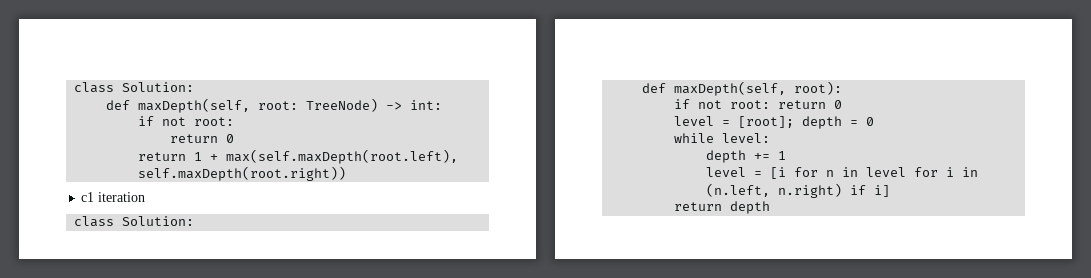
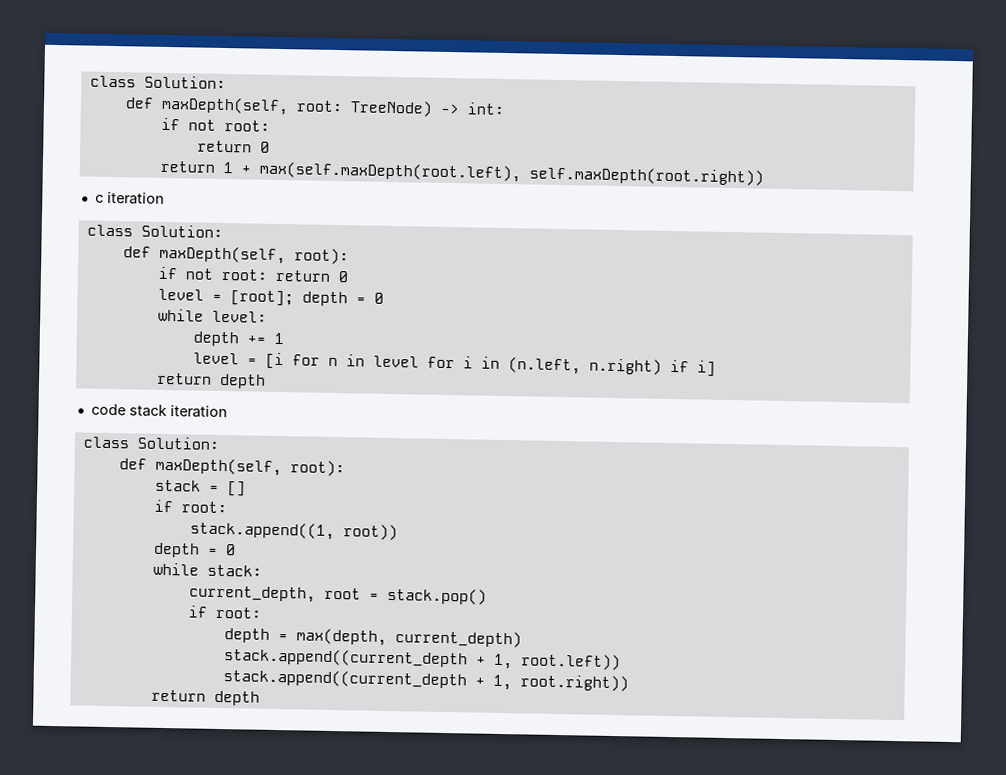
[81,192,95,202] c1 -> [94,194,104,203] c
(771, 207) none -> [90,403,228,419] [82,436,220,450] [118,457,345,477] [154,479,246,497] [153,499,227,514] [189,521,398,541] [152,542,236,558] [152,562,262,577] [188,585,487,605] [187,605,262,619] [223,628,522,648] [223,648,621,671] [222,669,629,692] [150,689,260,706] // code stack iteration // class Solution: // def maxDepth(self, root): // stack = [] // if root: // stack.append((1, root)) // depth = 0 // while stack: // current_depth, root = stack.pop() // if root: // depth = max(depth, current_depth) // stack.append((current_depth + 1, root.left)) // stack.append((current_depth + 1, root.right)) // return depth

